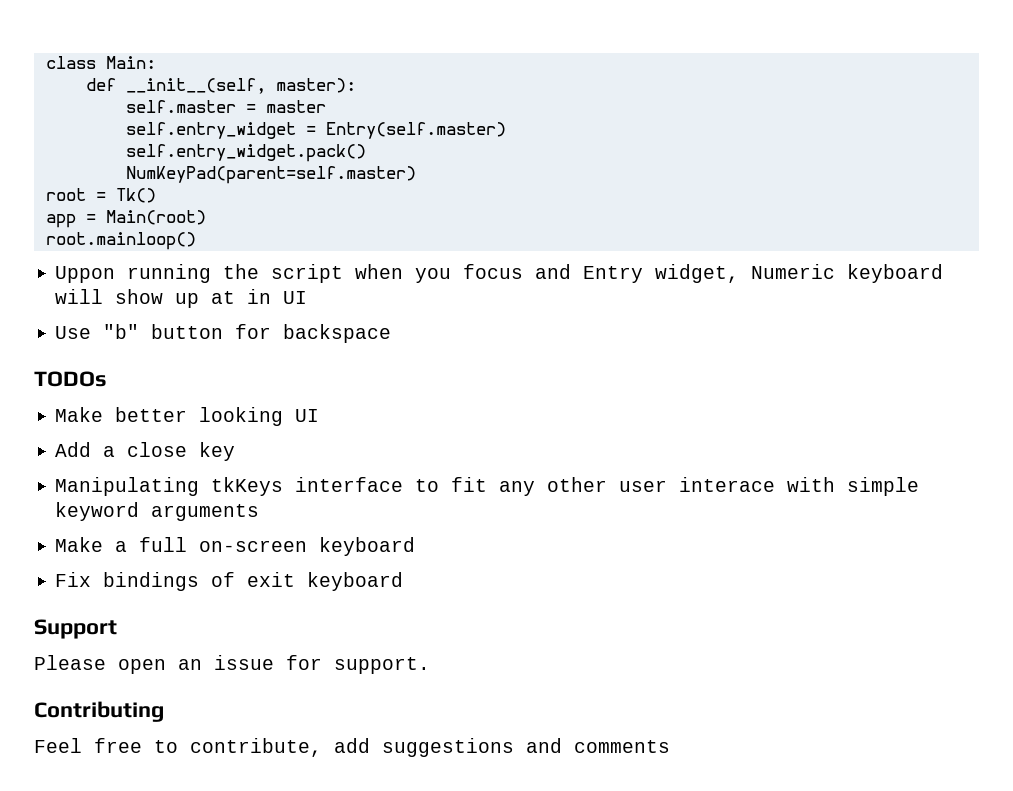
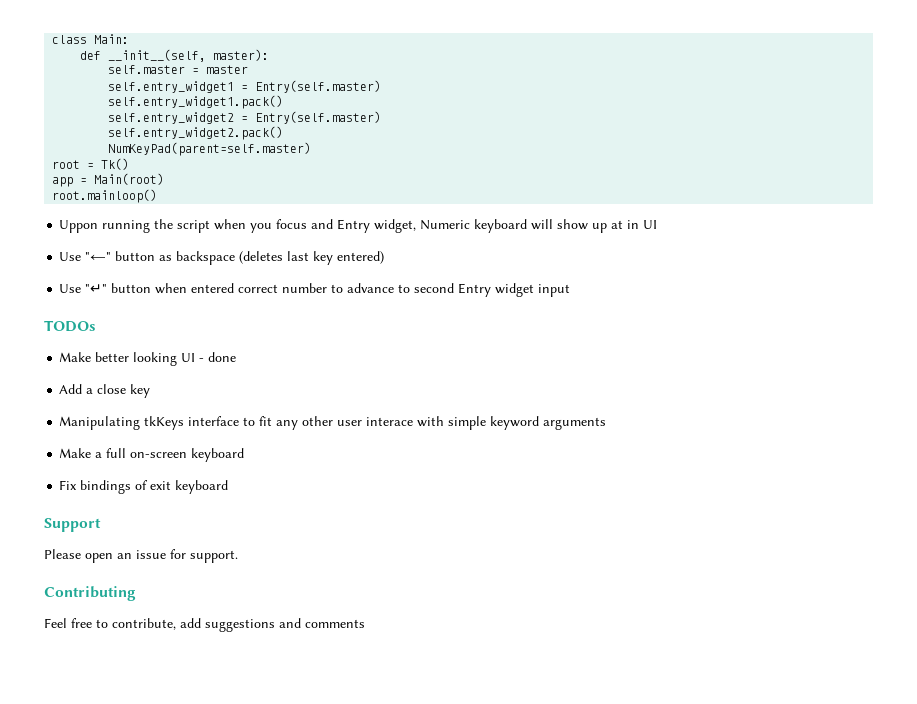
[125,122,506,139] [125,144,366,162] self.entry_widget = Entry(self.master) // self.entry_widget.pack() -> [108,80,382,93] [108,95,284,109] [108,111,382,124] [108,126,284,140] self.entry_widget1 = Entry(self.master) // self.entry_widget1.pack() // self.entry_widget2 = Entry(self.master) // self.entry_widget2.pack()
[103,324,392,343] "b" button for backspace -> [85,251,385,265] [59,283,571,297] "←" button as backspace (deletes last key entered) // Use "↵" button when entered correct number to advance to second Entry widget input
(320, 415) none -> [199,352,237,362] - done

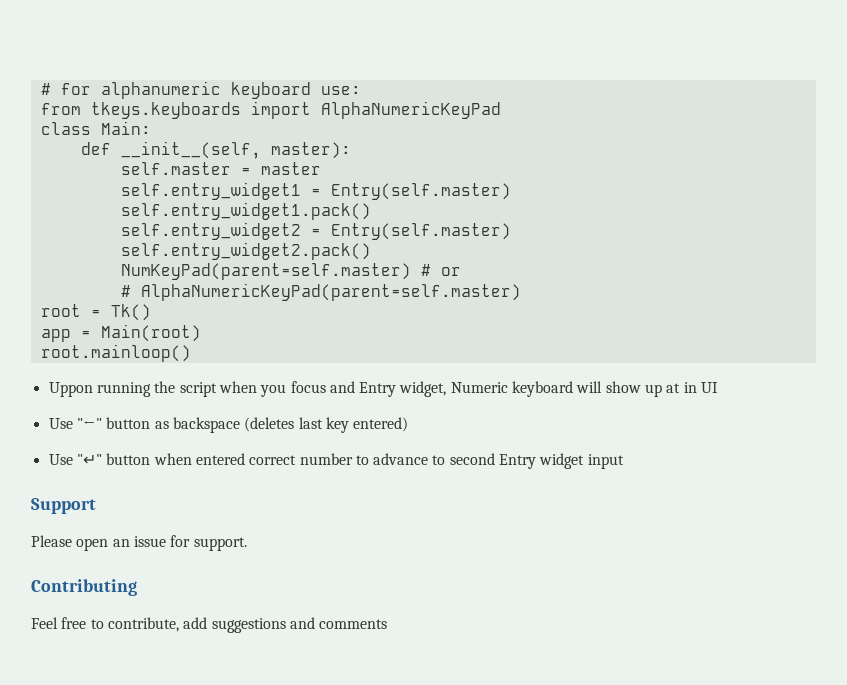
(52, 39) none -> [40,81,361,99] [40,101,501,119] # for alphanumeric keyboard use: // from tkeys.keyboards import AlphaNumericKeyPad //
(312, 149) none -> [420,264,461,276] [120,283,521,301] # or // # AlphaNumericKeyPad(parent=self.master)
[44,320,96,332] [59,352,237,366] [59,384,151,398] [59,416,607,430] [59,448,245,462] [59,480,229,494] // TODOs // Make better looking UI - done // Add a close key // Manipulating tkKeys interface to fit any other user interace with simple keyword arguments // Make a full on-screen keyboard // Fix bindings of exit keyboard -> (624, 461) none

